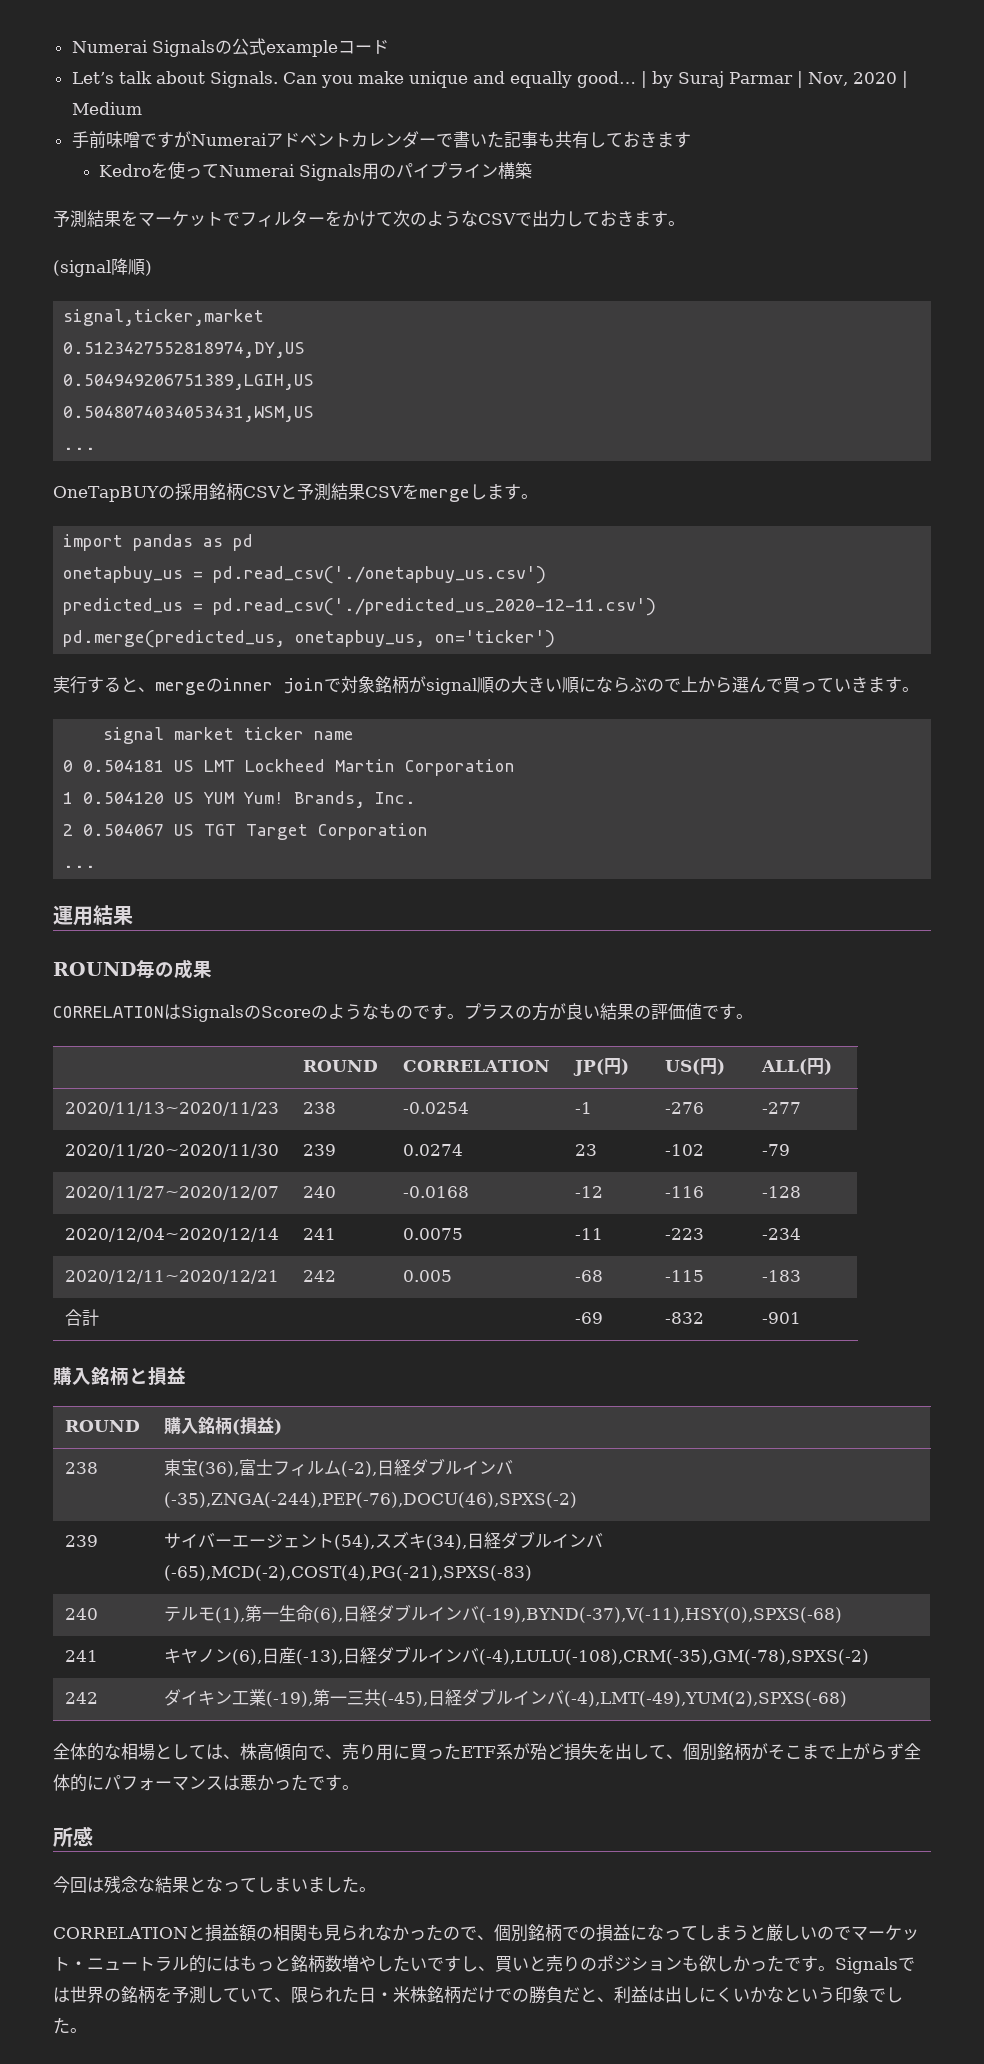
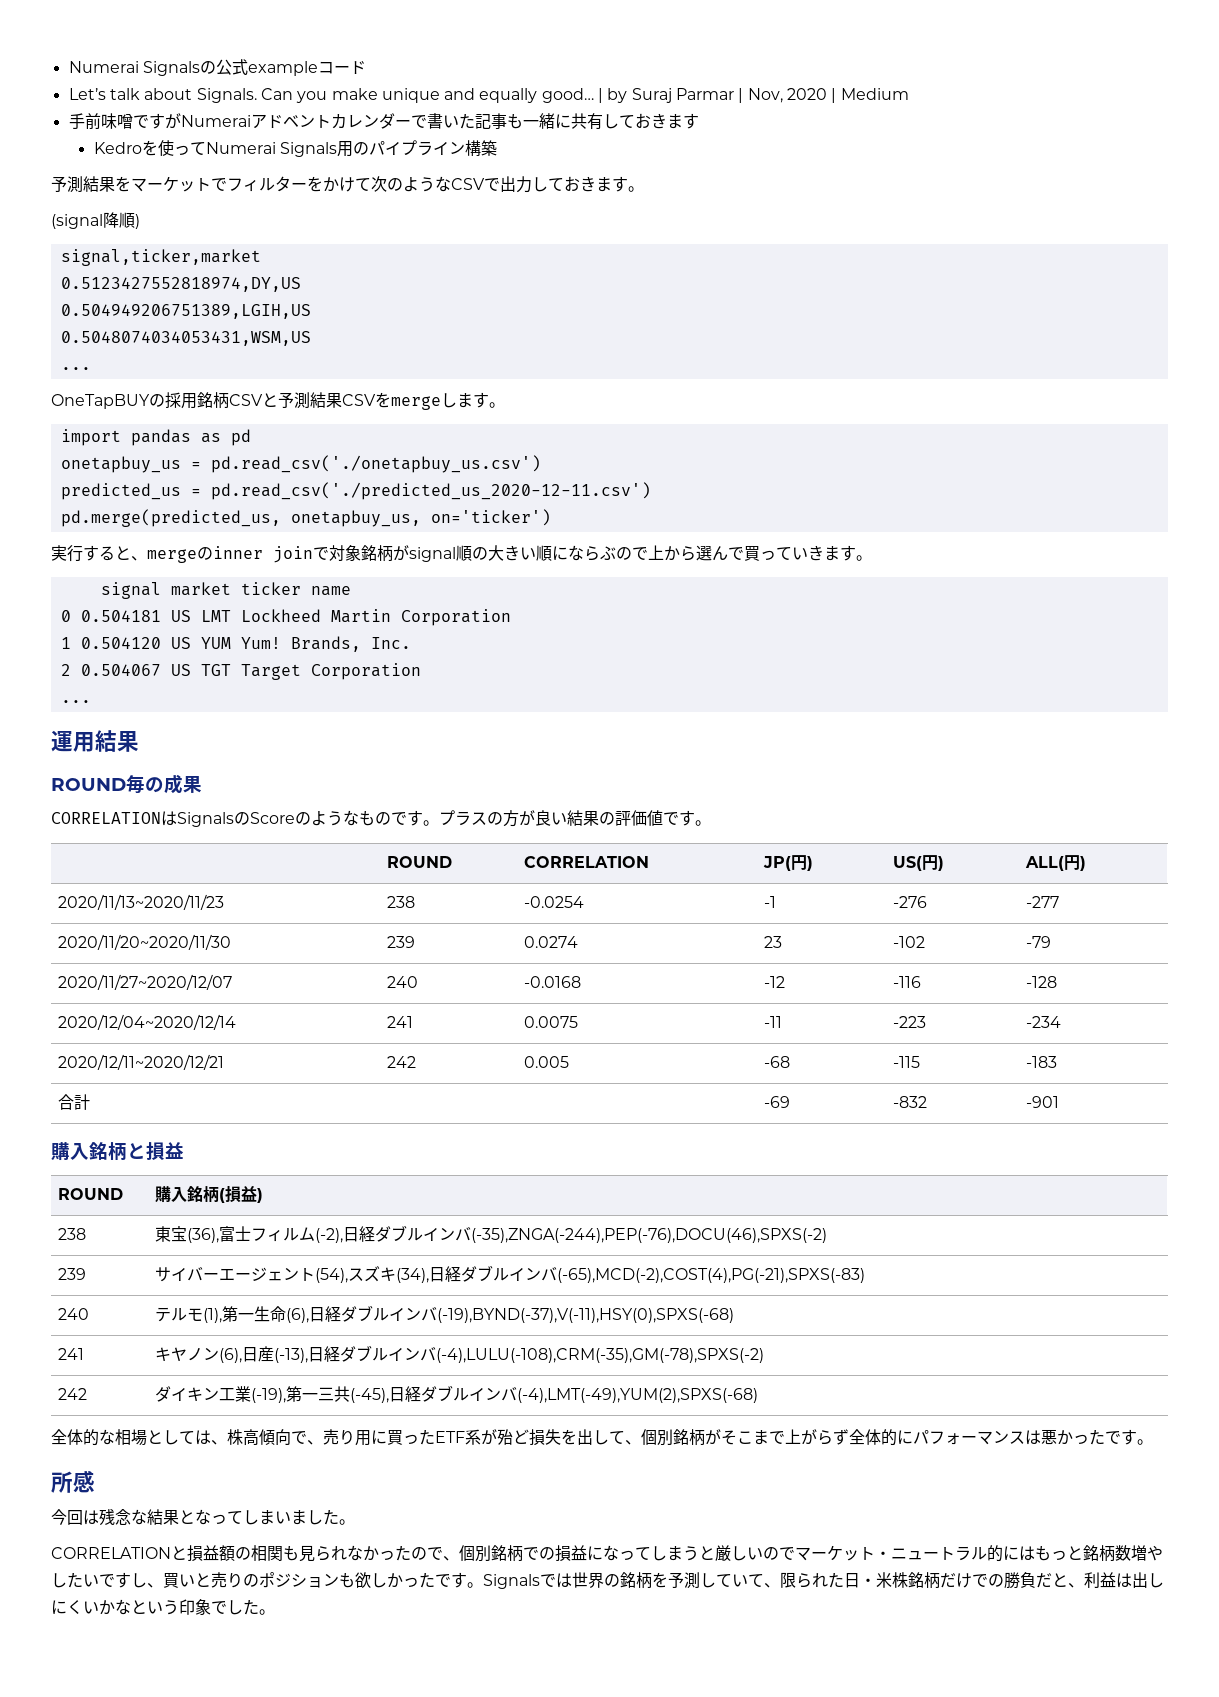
(555, 139) none -> [522,113,571,129] 一緒に

